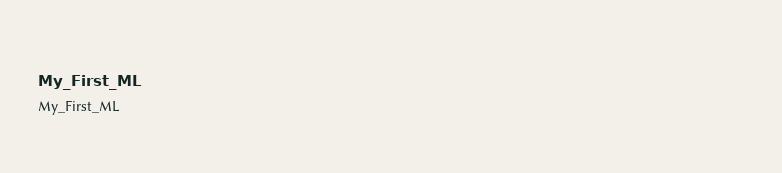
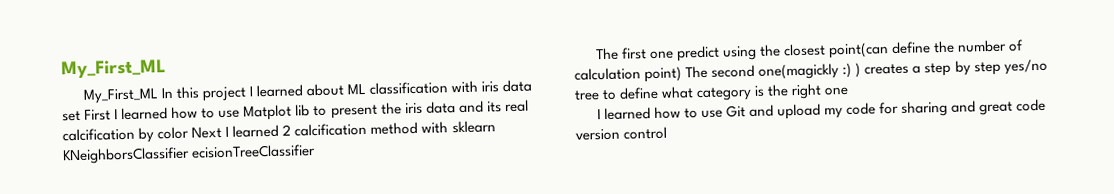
(119, 107) none -> [160,79,533,102] [62,99,529,122] [62,120,496,143] [62,144,317,165] [594,39,1025,62] [574,58,1048,83] [574,83,850,102] [596,98,1047,121] [575,126,668,141] In this project I learned about ML classification with iris data set First I learned how to use Matplot lib to present the iris data and its real calcification by color Next I learned 2 calcification method with sklearn KNeighborsClassifier ecisionTreeClassifier // The first one predict using the closest point(can define the number of calculation point) The second one(magickly :) ) creates a step by step yes/no tree to define what category is the right one // I learned how to use Git and upload my code for sharing and great code version control

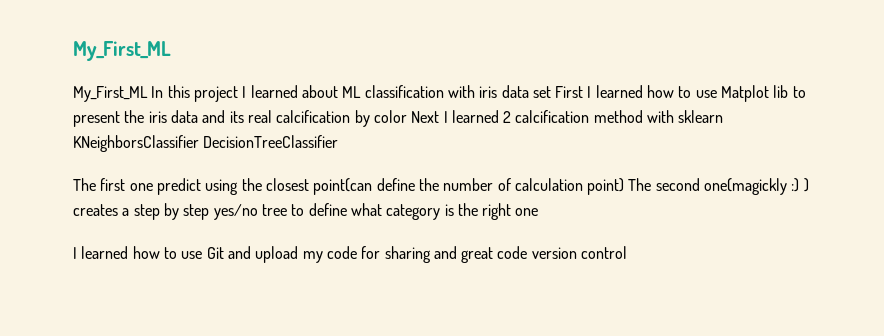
[191,144,317,159] ecisionTreeClassifier -> [203,135,339,148] DecisionTreeClassifier

